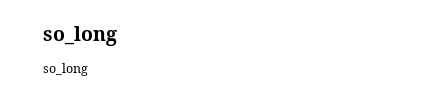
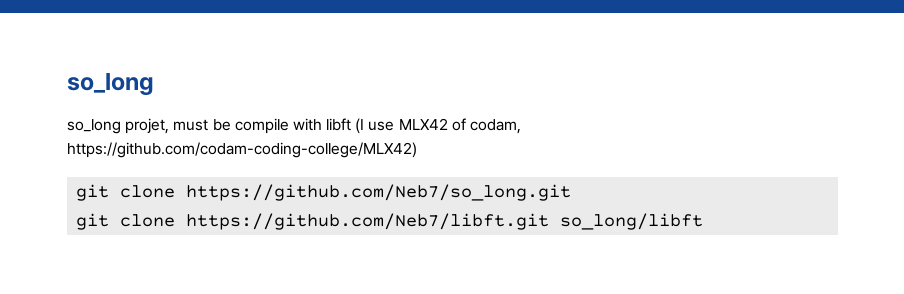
(88, 69) none -> [125,118,522,134] [67,142,417,158] [76,184,572,201] [76,213,704,230] projet, must be compile with libft (I use MLX42 of codam, https://github.com/codam-coding-college/MLX42) // git clone https://github.com/Neb7/so_long.git // git clone https://github.com/Neb7/libft.git so_long/libft

